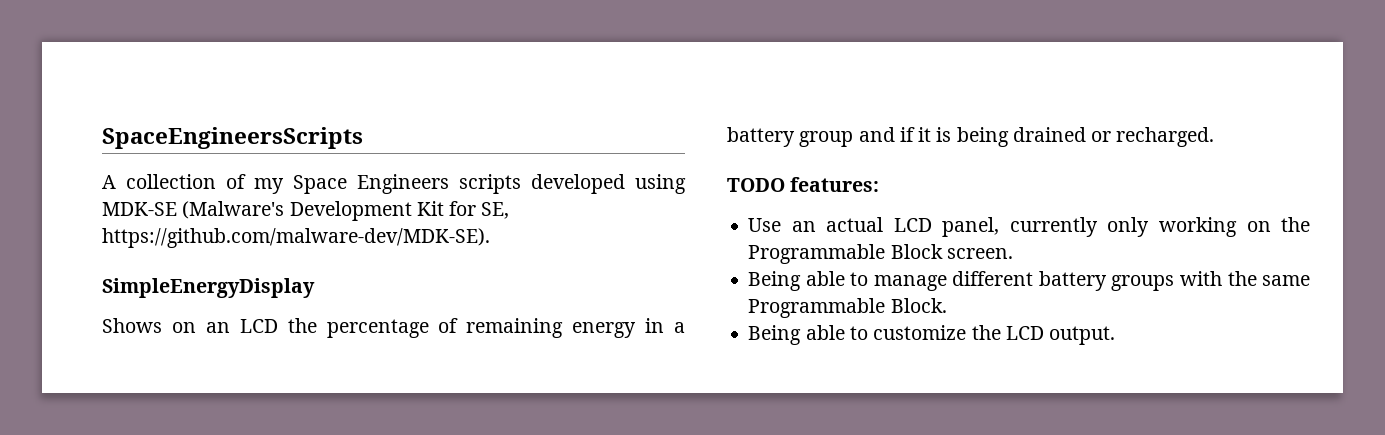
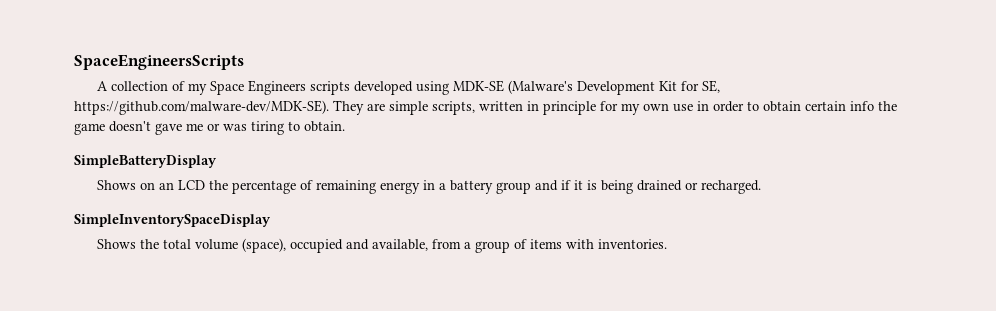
[102,278,315,298] // SimpleEnergyDisplay -> [333,100,897,115] [74,121,345,135] [74,155,217,168] They are simple scripts, written in principle for my own use in order to obtain certain info the game doesn't gave me or was tiring to obtain. // SimpleBatteryDisplay
[727,177,880,192] [748,217,1310,237] [748,244,1013,264] [748,271,1310,291] [748,298,947,318] [748,325,1116,345] TODO features: // Use an actual LCD panel, currently only working on the Programmable Block screen. // Being able to manage different battery groups with the same Programmable Block. // Being able to customize the LCD output. -> [74,214,271,227] [97,238,668,253] SimpleInventorySpaceDisplay // Shows the total volume (space), occupied and available, from a group of items with inventories.

